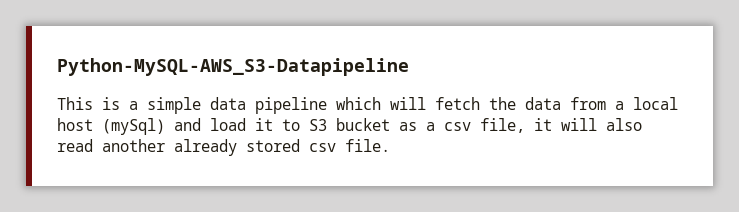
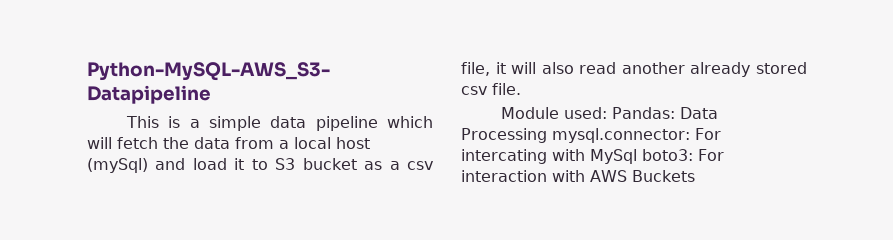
(390, 145) none -> [500,107,718,119] [461,128,721,143] [461,149,724,164] [461,170,695,182] // Module used: Pandas: Data Processing mysql.connector: For intercating with MySql boto3: For interaction with AWS Buckets

